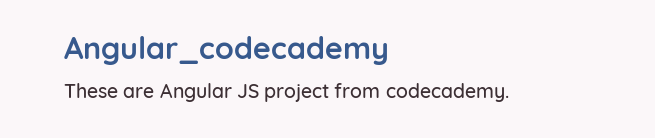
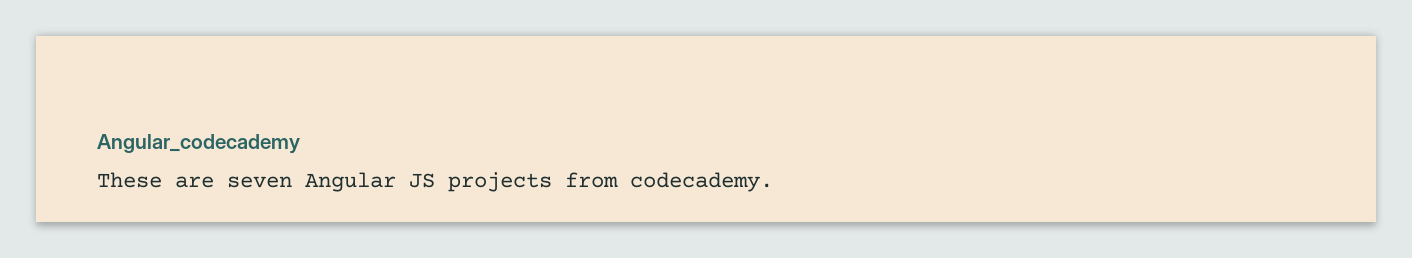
(155, 92) none -> [227,176,292,188] seven
[264,84,330,102] project -> [448,172,552,192] projects

